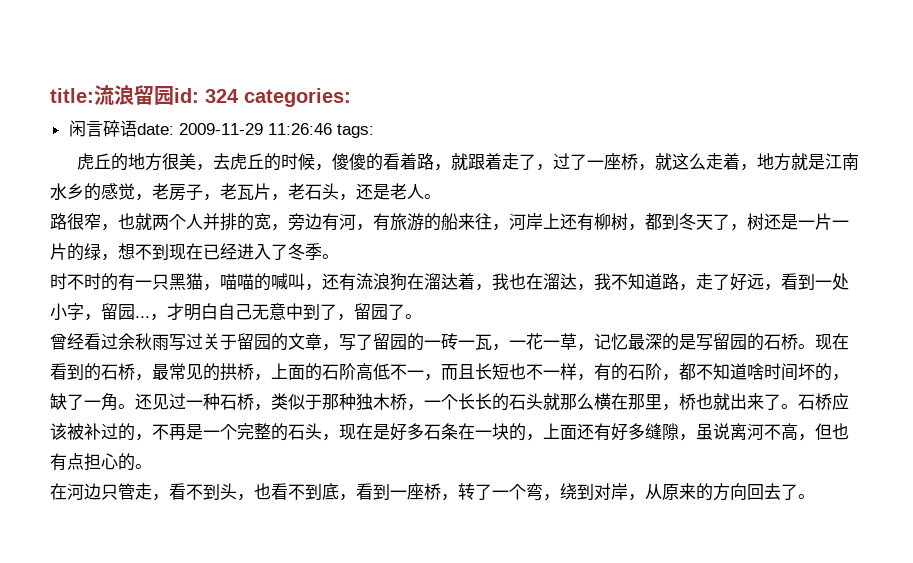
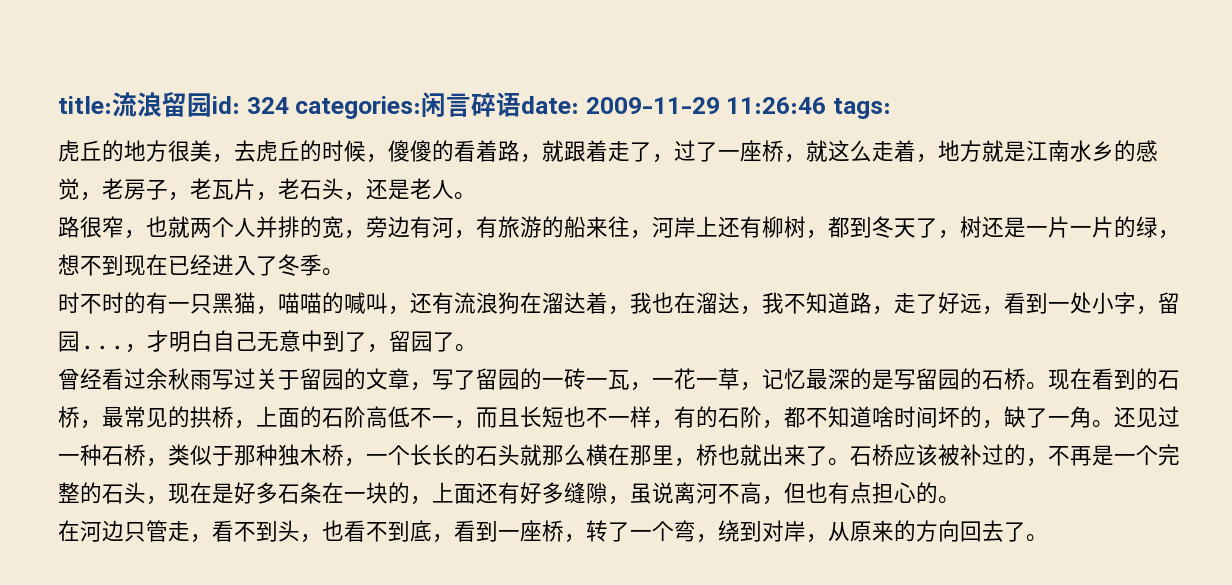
(351, 97) // -> (422, 107) none

